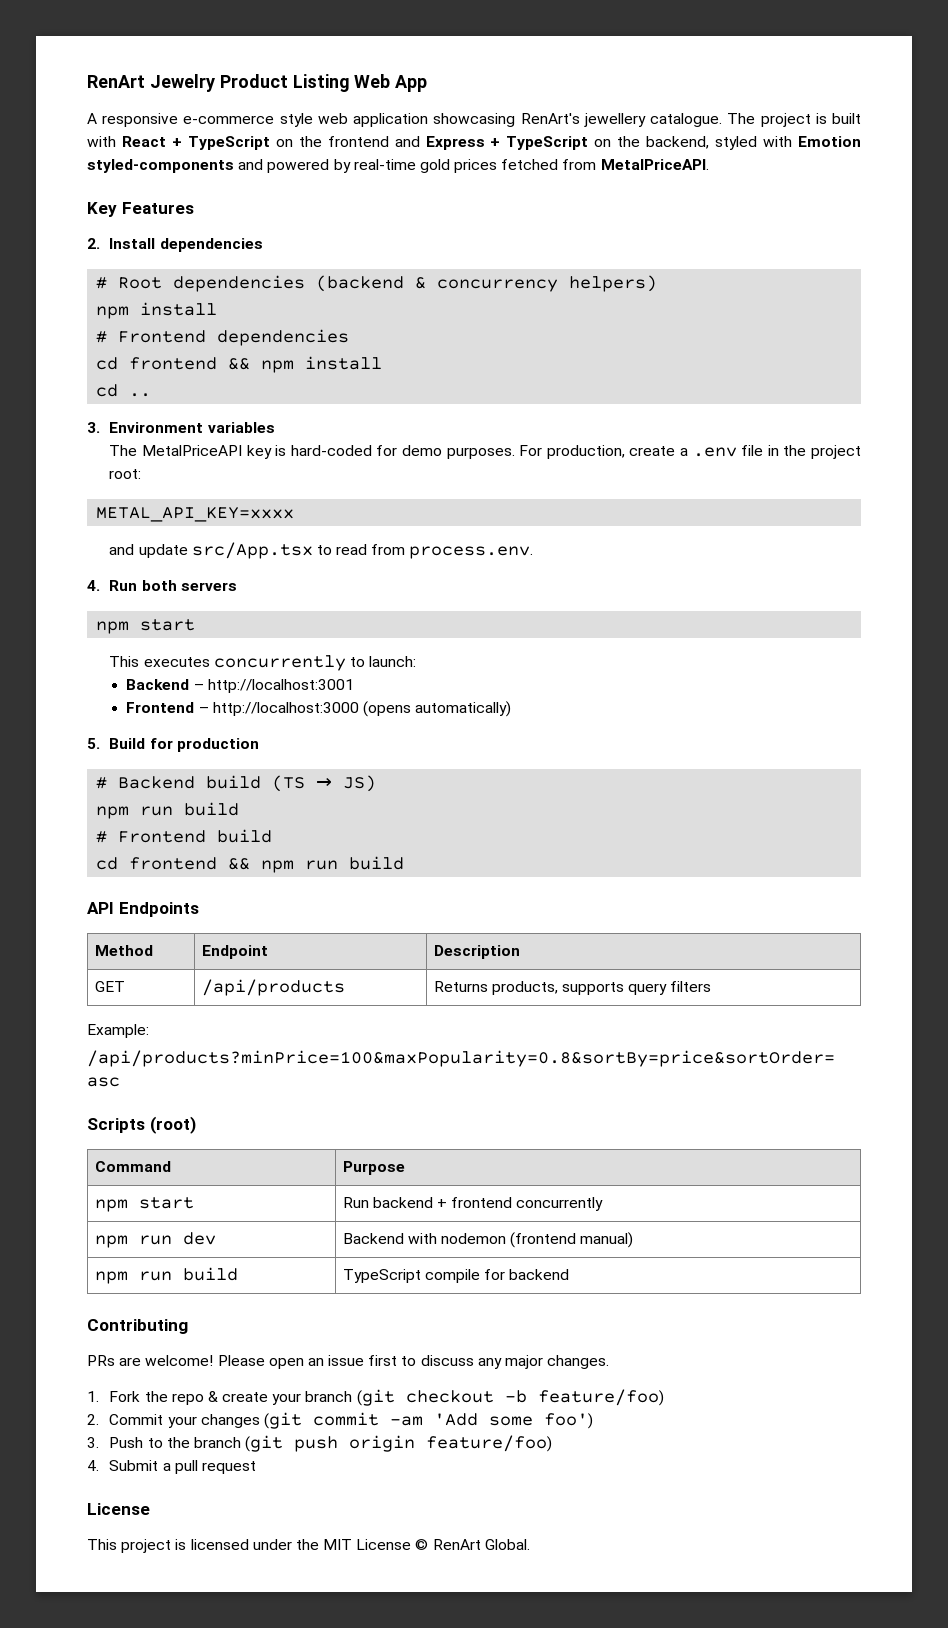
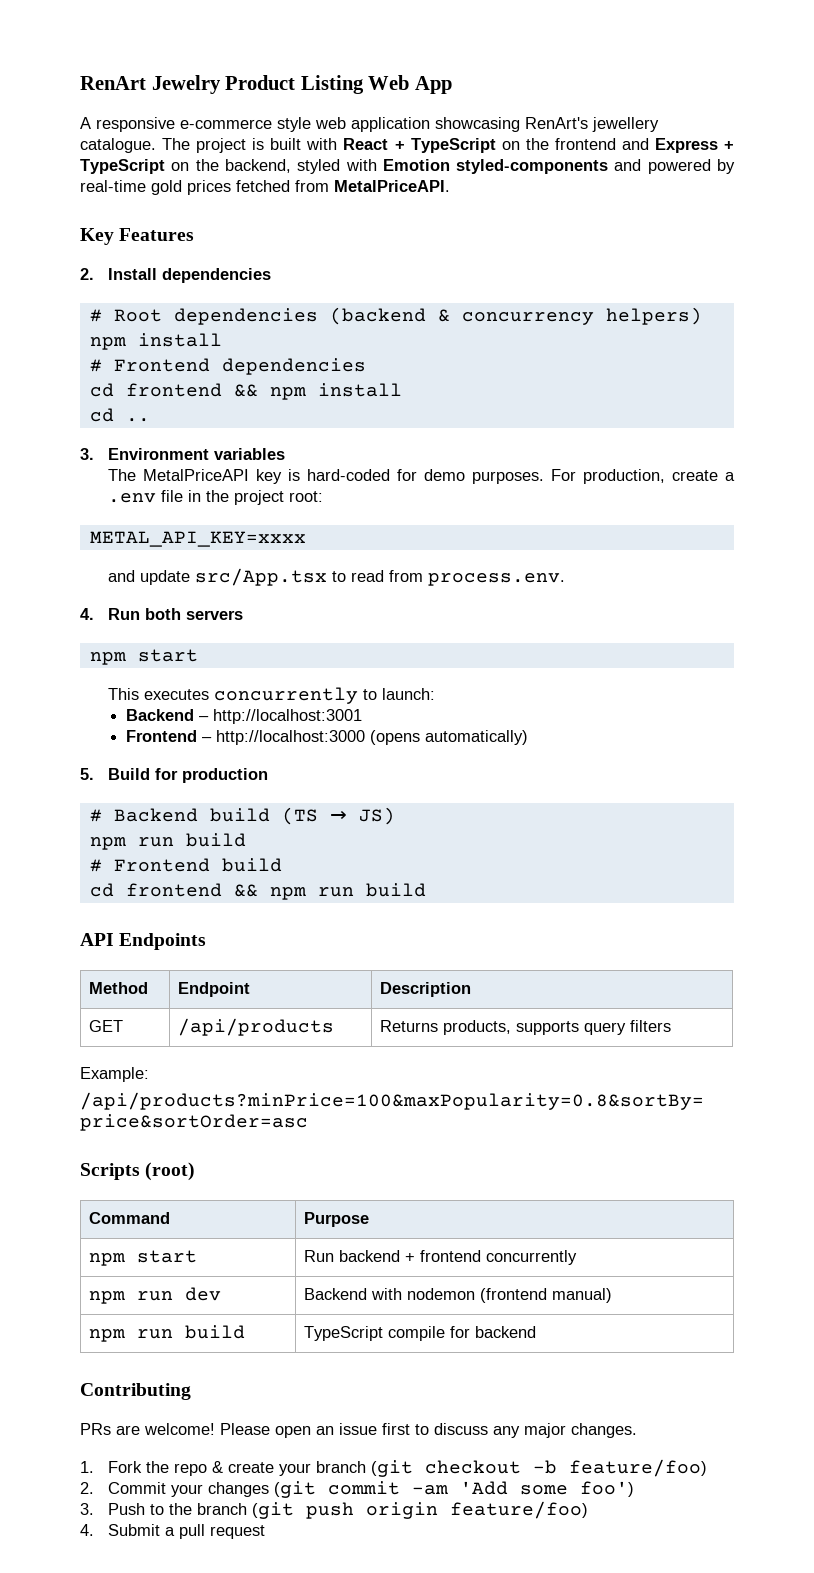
[87,1503,150,1515] [87,1539,530,1553] // License // This project is licensed under the MIT License © RenArt Global. -> (266, 1532) none

